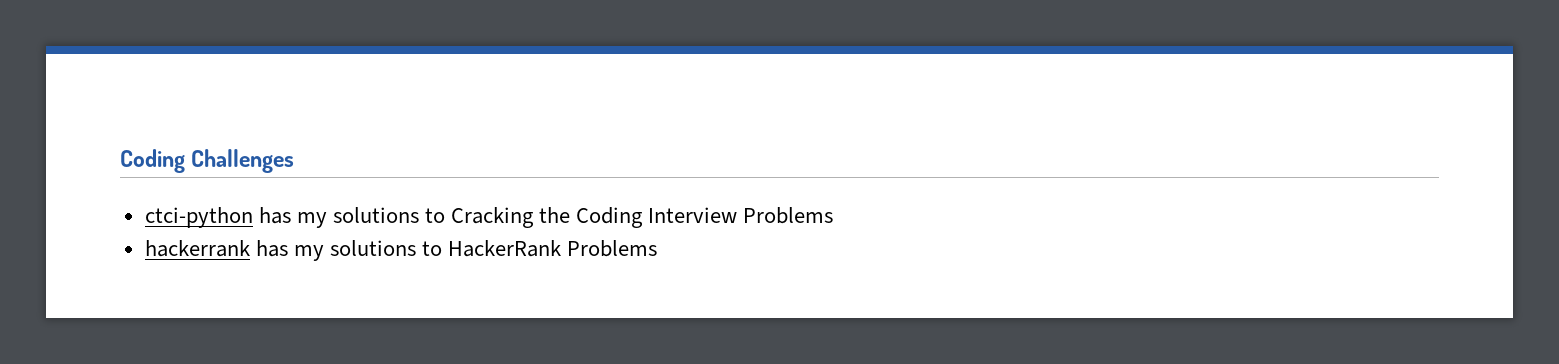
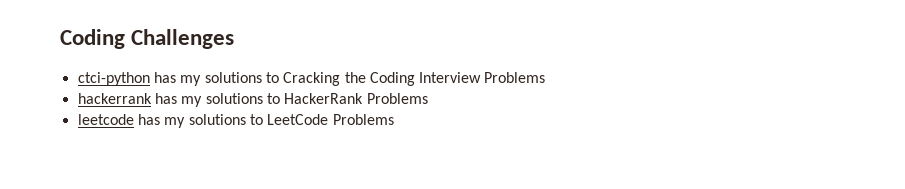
(658, 248) none -> [77,114,394,128] // leetcode has my solutions to LeetCode Problems

